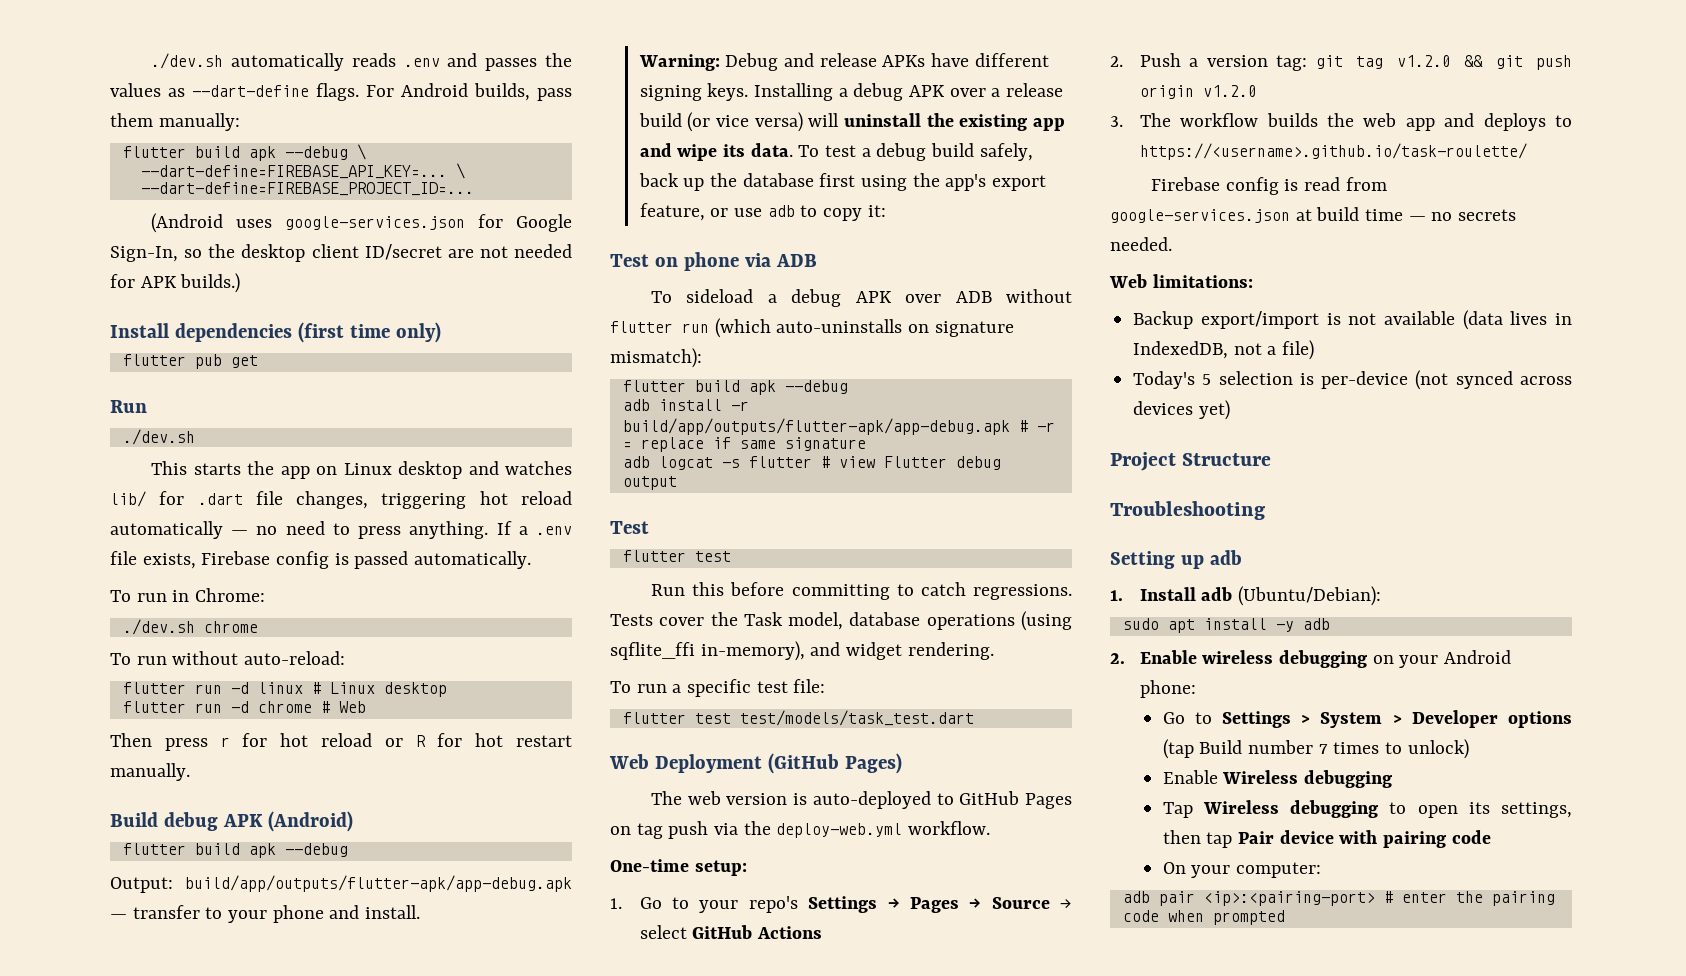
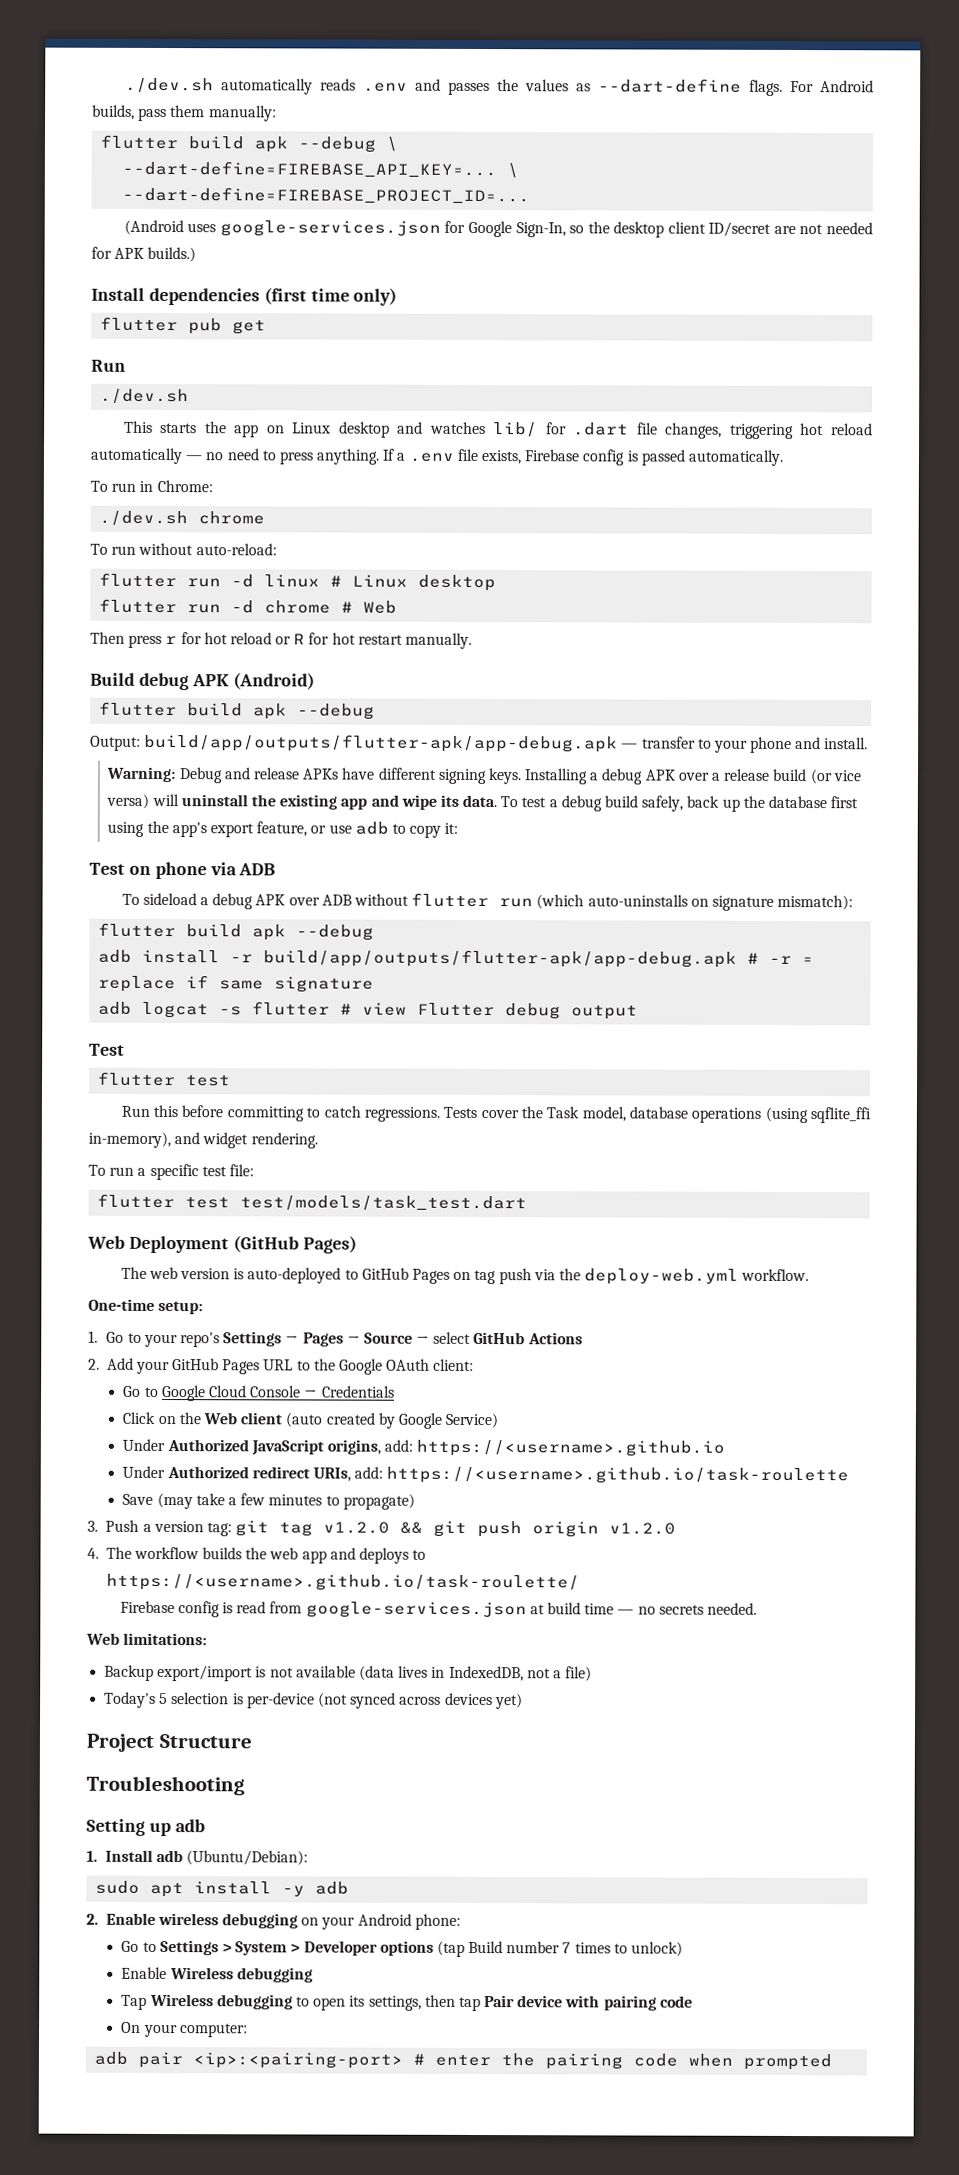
(1123, 61) none -> [106,1357,475,1375] [123,1385,395,1402] [122,1411,499,1429] [122,1438,726,1457] [122,1465,850,1485] [122,1492,415,1510] [87,1520,98,1532] Add your GitHub Pages URL to the Google OAuth client: // Go to Google Cloud Console → Credentials // Click on the Web client (auto created by Google Service) // Under Authorized JavaScript origins, add: https://<username>.github.io // Under Authorized redirect URIs, add: https://<username>.github.io/task-roulette // Save (may take a few minutes to propagate) // 3.
[1110,116,1123,127] 3. -> [87,1547,99,1559] 4.

